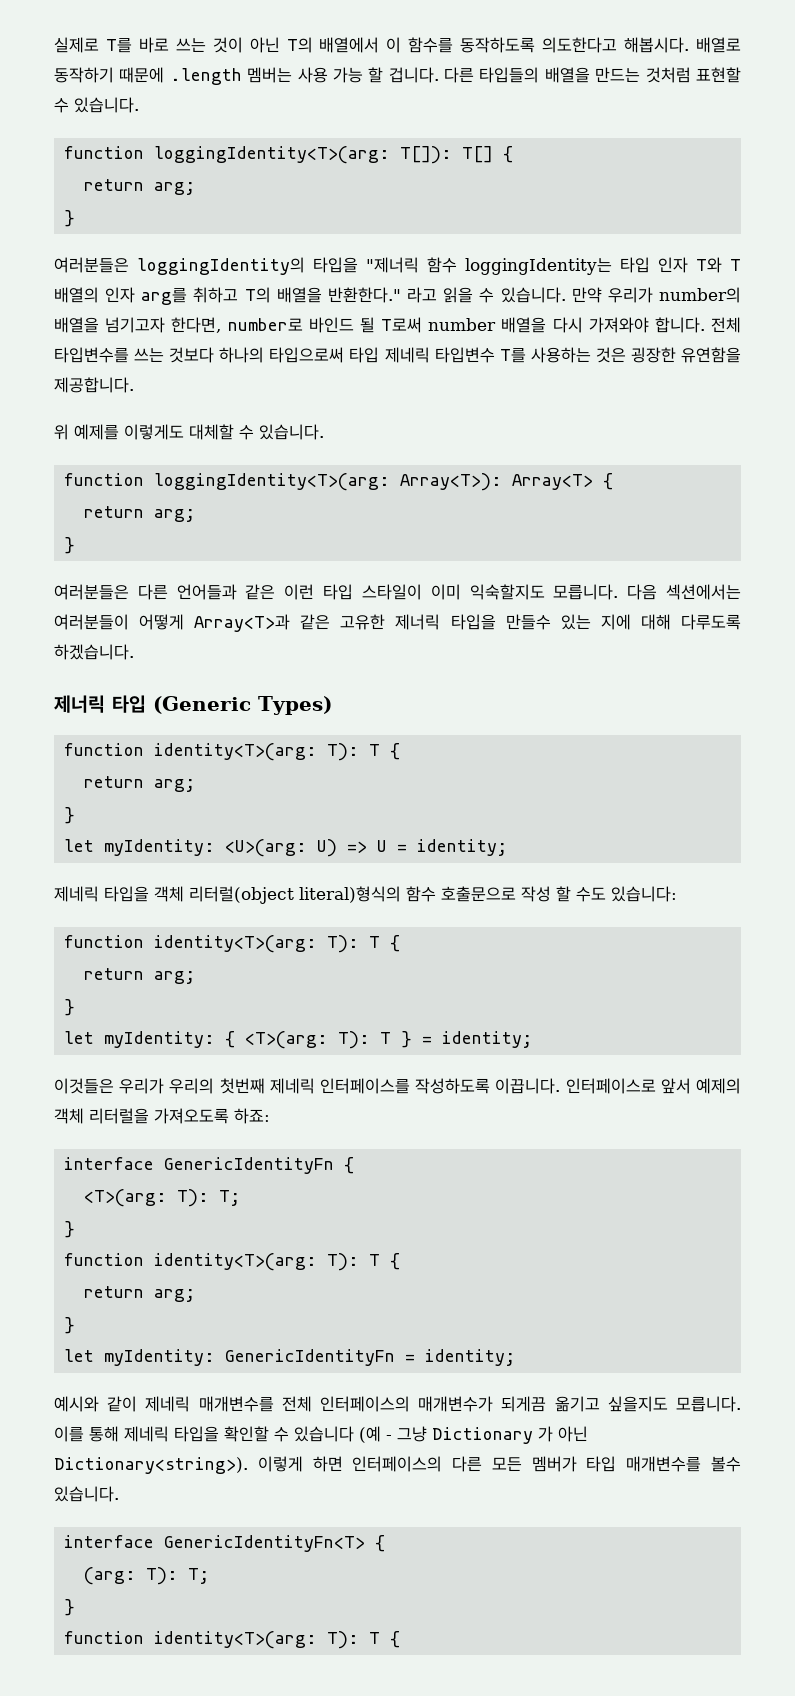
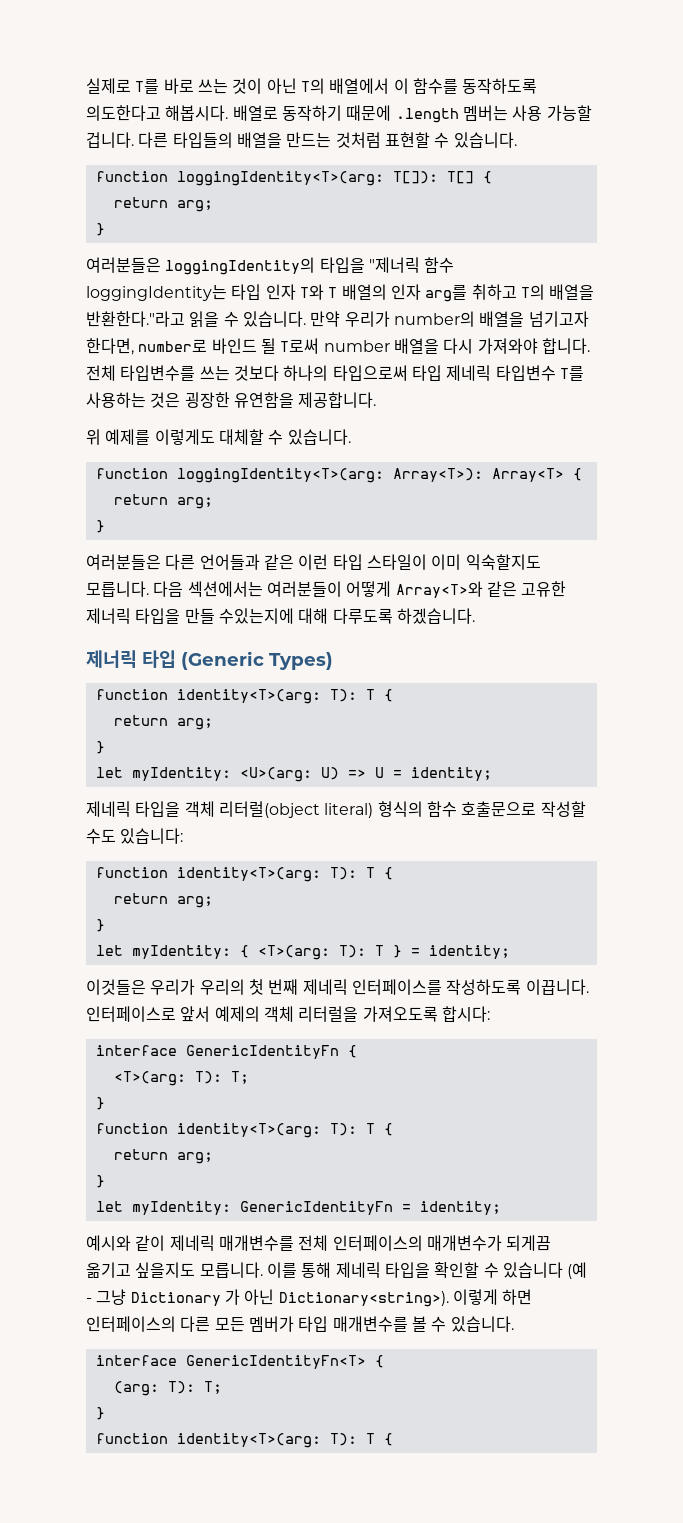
[332,67,384,83] 가능 할 -> [546,105,592,121] 가능할
[327,287,438,303] 반환한다." 라고 -> [86,311,185,327] 반환한다."라고
[194,614,291,632] Array<T>과 -> [395,581,483,598] Array<T>와
[505,614,631,630] 만들수 있는 지에 -> [184,608,294,624] 만들 수있는지에
[299,886,571,903] literal)형식의 함수 호출문으로 작성 할 -> [324,801,586,818] literal) 형식의 함수 호출문으로 작성할
[219,1078,265,1094] 첫번째 -> [248,979,299,995] 첫 번째
[234,1108,270,1124] 하죠: -> [441,1006,490,1022] 합시다:
[711,1456,742,1472] 볼수 -> [411,1316,447,1332] 볼 수

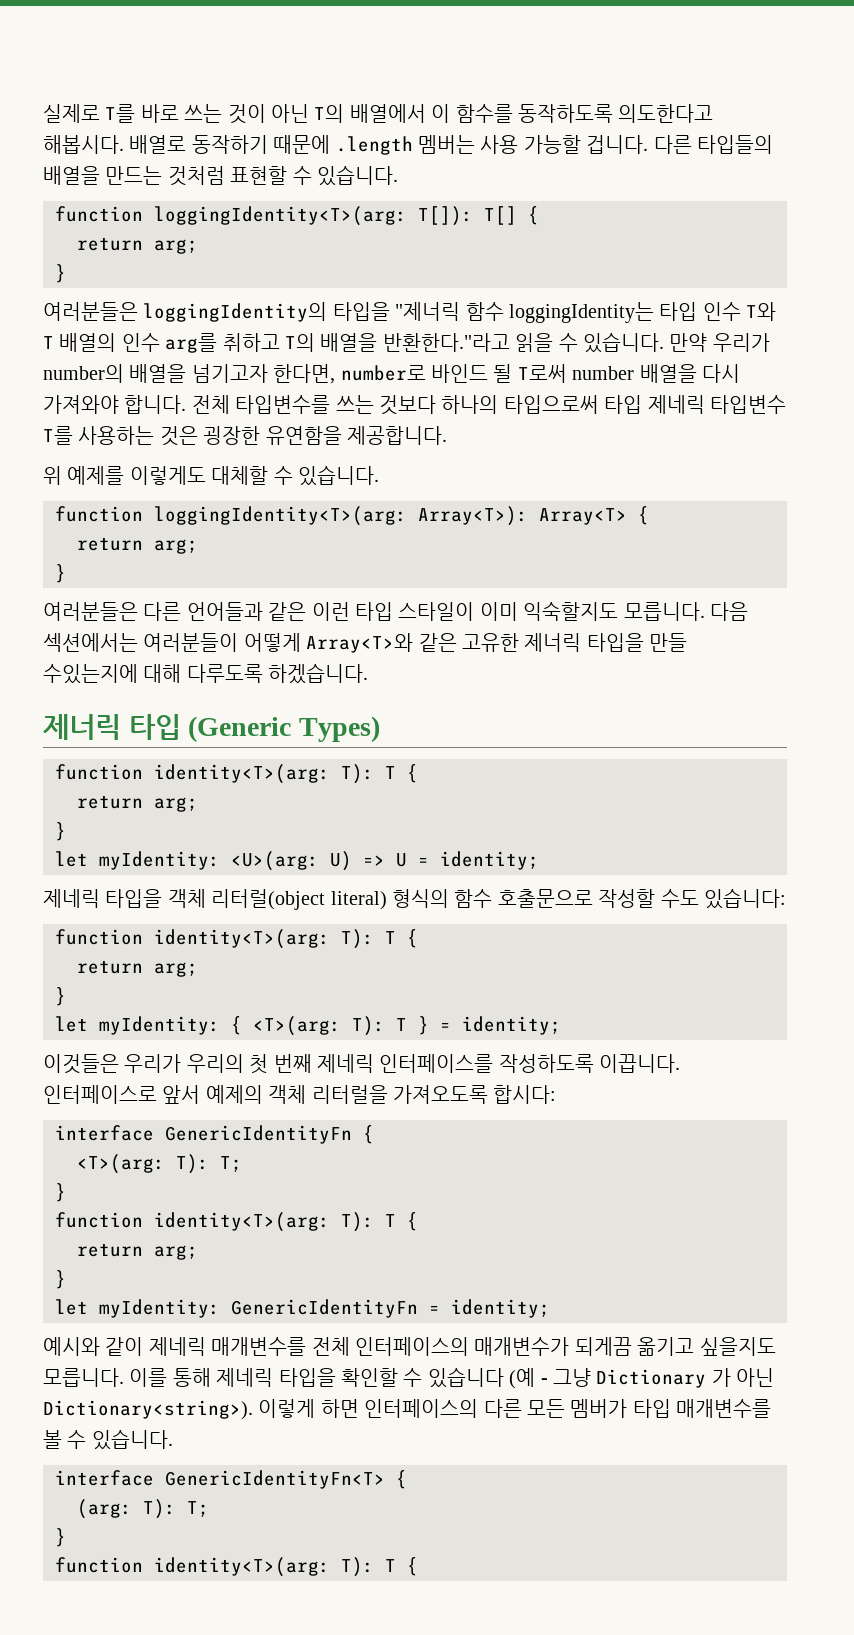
[265,284,296,300] 인자 -> [702,302,741,321] 인수
[390,284,421,300] 인자 -> [121,333,160,352] 인수

